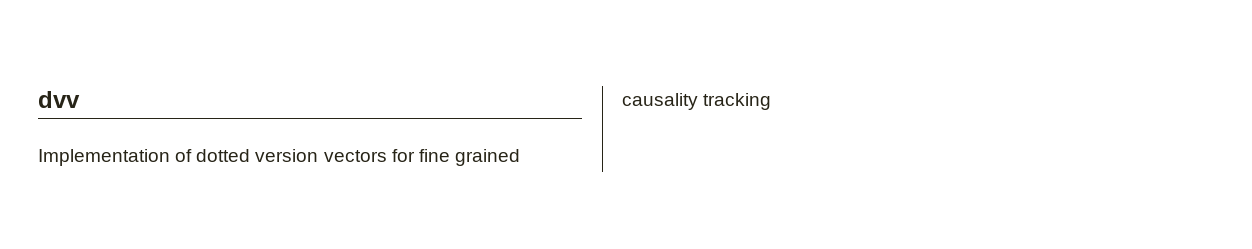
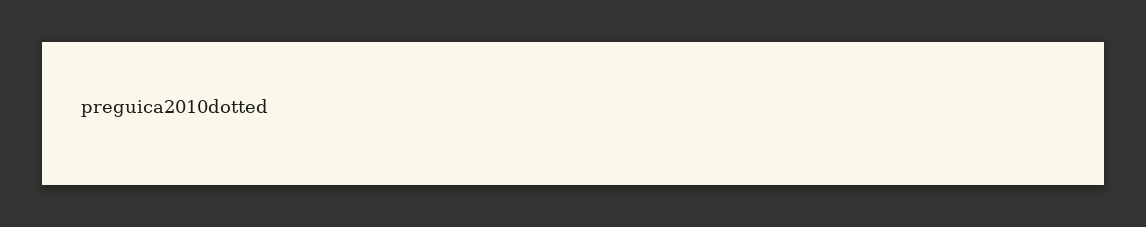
[38,91,80,108] [38,149,520,166] [622,93,772,110] dvv // Implementation of dotted version vectors for fine grained causality tracking -> [81,99,268,117] preguica2010dotted

